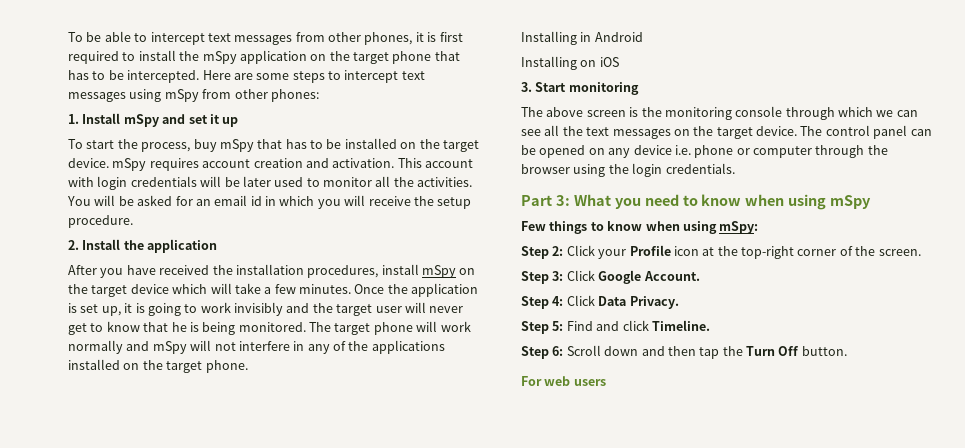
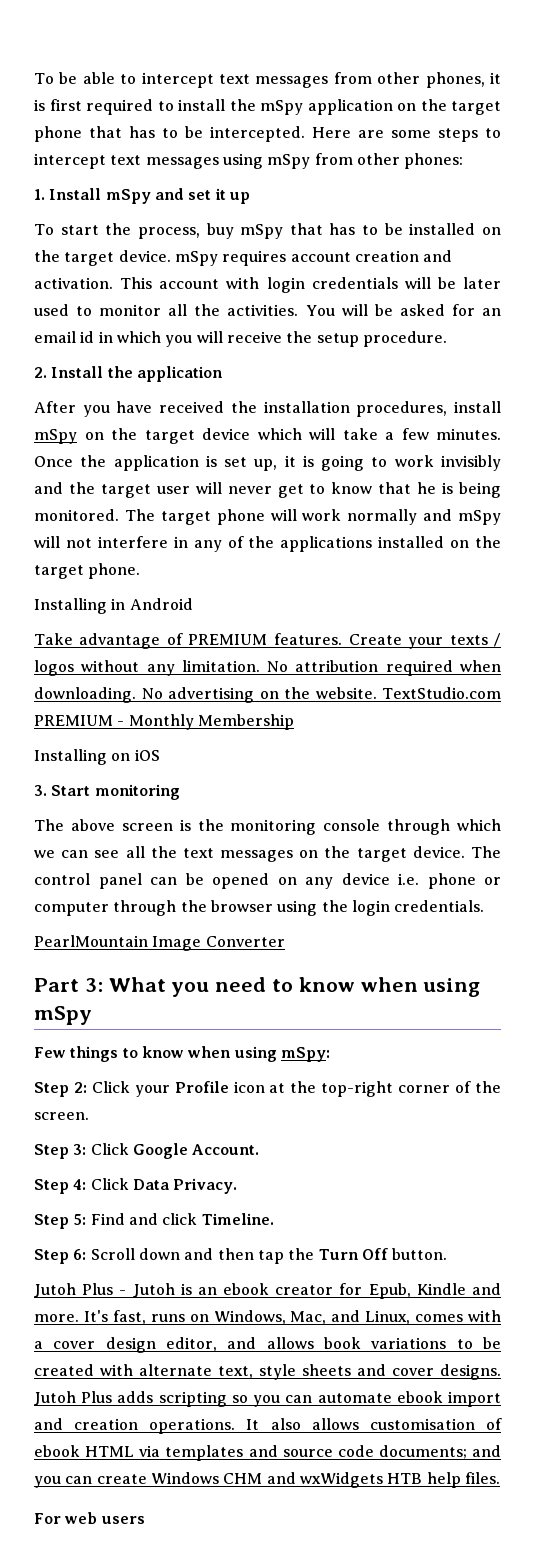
(643, 37) none -> [34,633,501,649] [34,660,501,676] [34,687,502,703] [34,714,294,730] // Take advantage of PREMIUM features. Create your texts / logos without any limitation. No attribution required when downloading. No advertising on the website. TextStudio.com PREMIUM - Monthly Membership
(735, 168) none -> [34,935,285,951] // PearlMountain Image Converter
(847, 351) none -> [34,1283,502,1299] [34,1310,501,1325] [34,1337,501,1353] [34,1364,501,1380] [34,1391,502,1407] [34,1418,503,1434] [34,1445,501,1461] [34,1472,500,1488] // Jutoh Plus - Jutoh is an ebook creator for Epub, Kindle and more. It's fast, runs on Windows, Mac, and Linux, comes with a cover design editor, and allows book variations to be created with alternate text, style sheets and cover designs. Jutoh Plus adds scripting so you can automate ebook import and creation operations. It also allows customisation of ebook HTML via templates and source code documents; and you can create Windows CHM and wxWidgets HTB help files.

